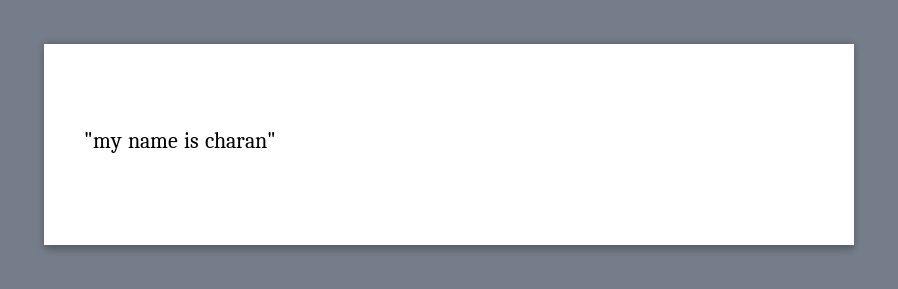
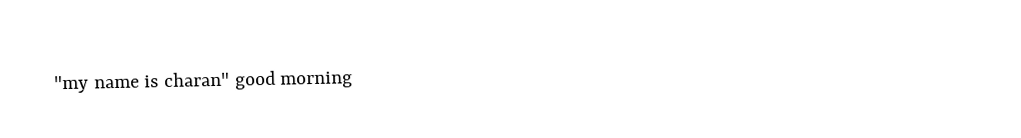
(276, 140) none -> [233,70,354,90] good morning

